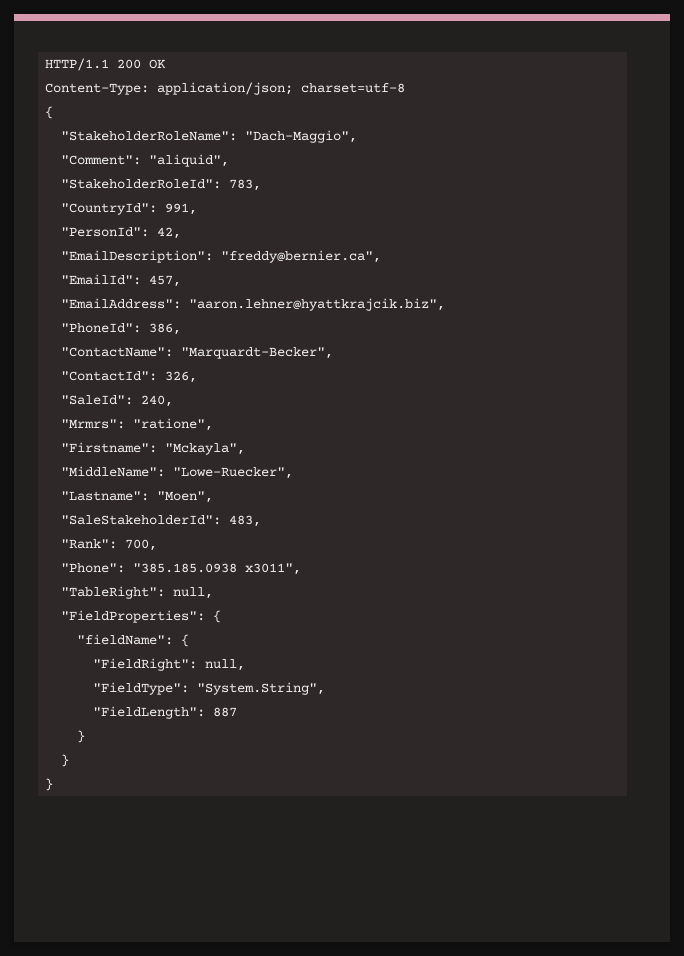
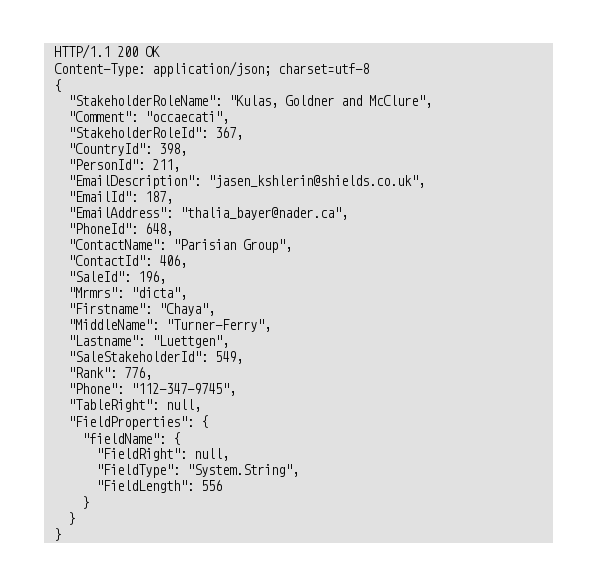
[245,130,358,143] "Dach-Maggio", -> [228,95,432,108] "Kulas, Goldner and McClure",
[149,154,230,167] "aliquid", -> [144,111,229,124] "occaecati",
[229,179,262,191] 783, -> [214,127,243,140] 367,
[165,203,198,215] 991, -> [158,143,187,156] 398,
[157,227,182,239] 42, -> [151,159,180,172] 211,
[221,250,382,263] "freddy@bernier.ca", -> [207,175,425,188] "jasen_kshlerin@shields.co.uk",
[149,275,182,287] 457, -> [144,191,173,204] 187,
[189,298,446,311] "aaron.lehner@hyattkrajcik.biz", -> [179,207,348,220] "thalia_bayer@nader.ca",
[149,323,182,335] 386, -> [144,223,173,236] 648,
[181,347,334,359] "Marquardt-Becker", -> [172,239,292,253] "Parisian Group",
[165,371,198,383] 326, -> [158,255,187,268] 406,
[141,395,174,407] 240, -> [137,271,166,284] 196,
[133,418,214,431] "ratione", -> [130,287,187,300] "dicta",
[165,443,246,455] "Mckayla", -> [158,303,215,316] "Chaya",
[173,467,294,479] "Lowe-Ruecker", -> [165,319,271,332] "Turner-Ferry",
[157,491,214,503] "Moen", -> [151,335,229,348] "Luettgen",
[229,515,262,527] 483, -> [214,351,243,364] 549,
[125,539,158,551] 700, -> [123,367,152,380] 776,
[133,563,302,575] "385.185.0938 x3011", -> [130,383,236,396] "112-347-9745",
[213,707,238,717] 887 -> [200,480,222,491] 556

